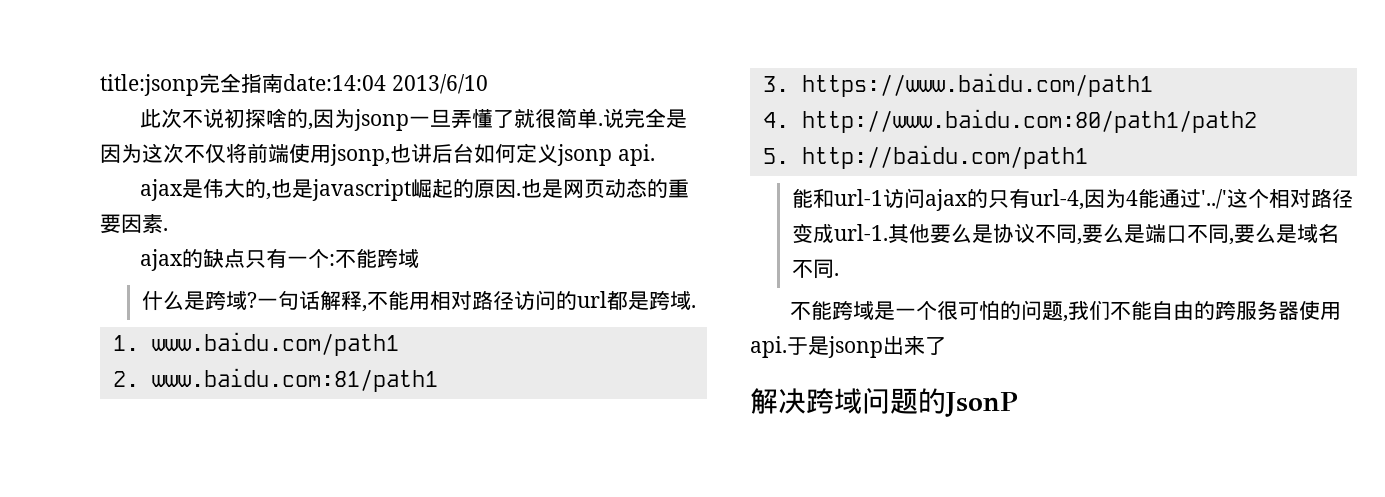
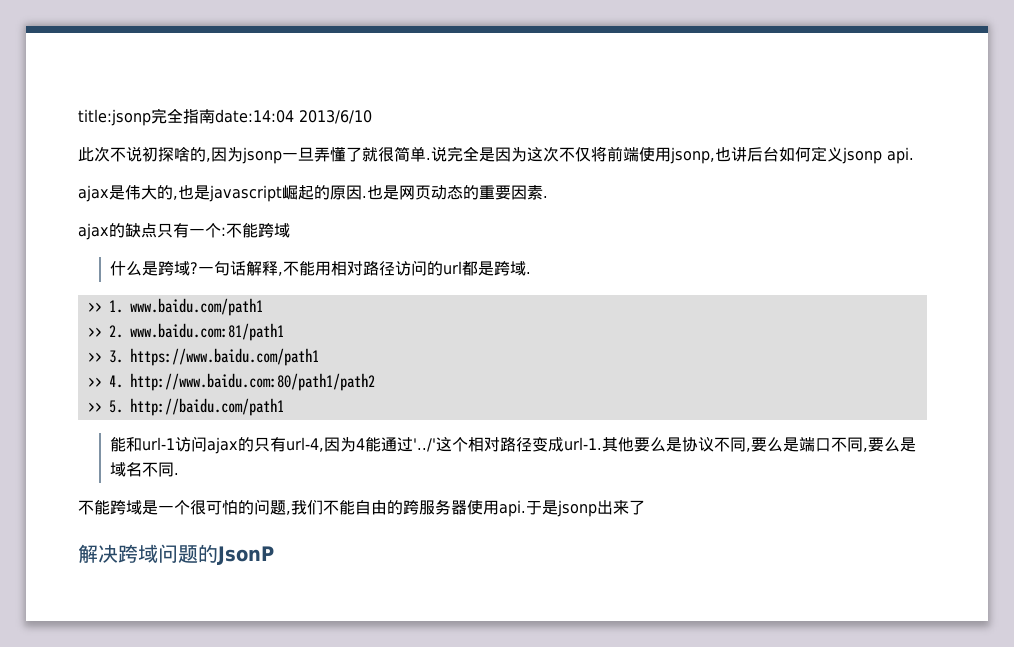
(696, 306) none -> [87,302,102,312] >>
(399, 344) none -> [87,327,102,337] >>
(438, 380) none -> [87,352,102,362] >>
(1153, 85) none -> [87,377,102,387] >>
(1257, 121) none -> [87,402,102,412] >>

